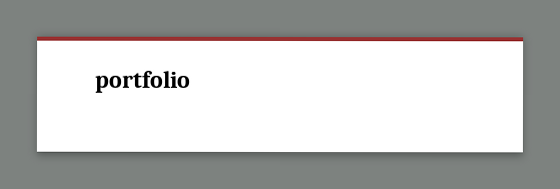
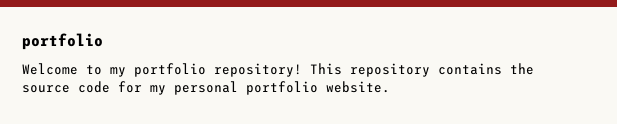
[95,70,191,93] portfolio -> [22,33,103,50] [22,63,534,77] [22,81,390,95] portfolio // Welcome to my portfolio repository! This repository contains the source code for my personal portfolio website.

